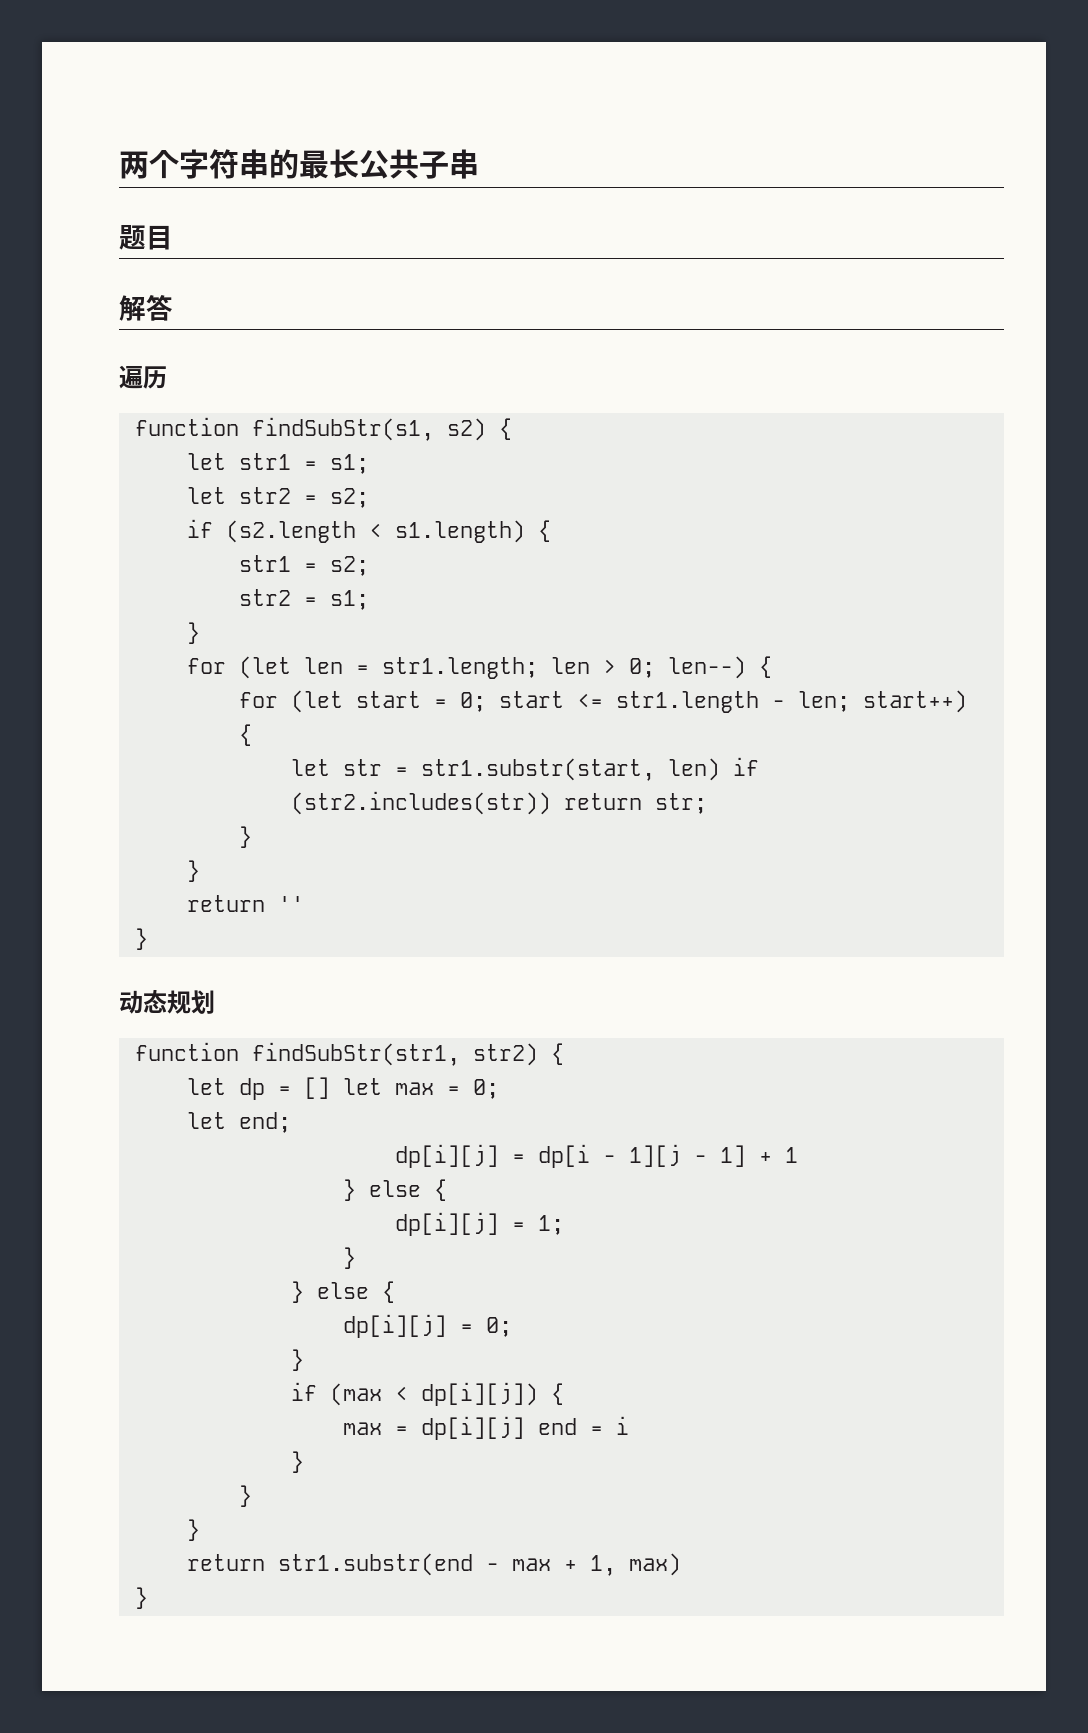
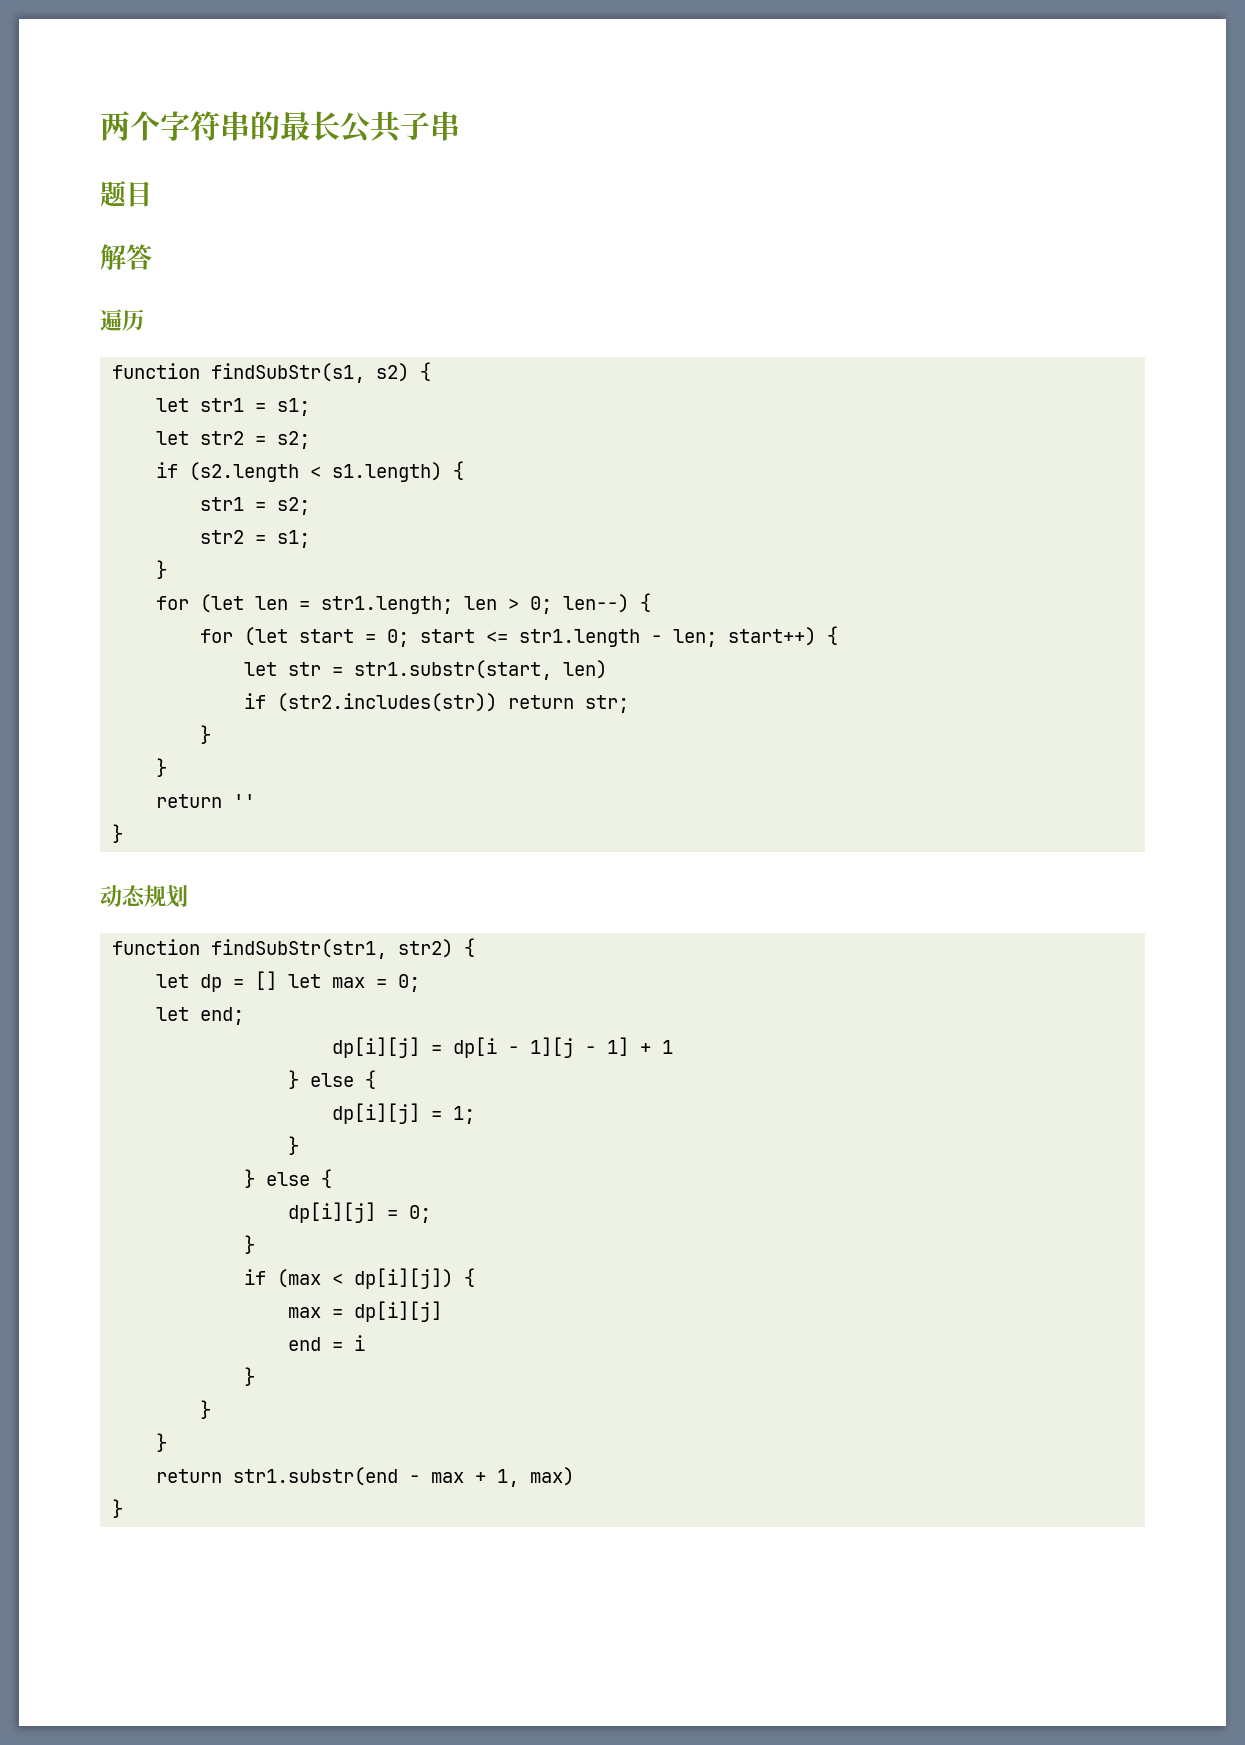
(720, 769) none -> (607, 669) //
(525, 1428) none -> (442, 1311) //

